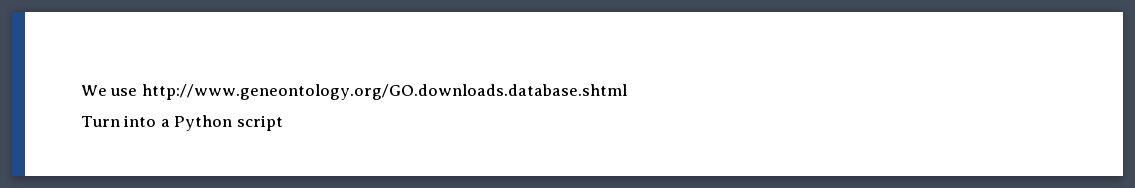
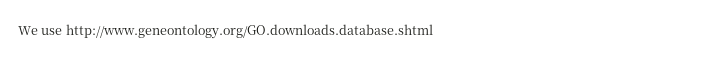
[81,115,283,131] // Turn into a Python script -> (433, 31) none

